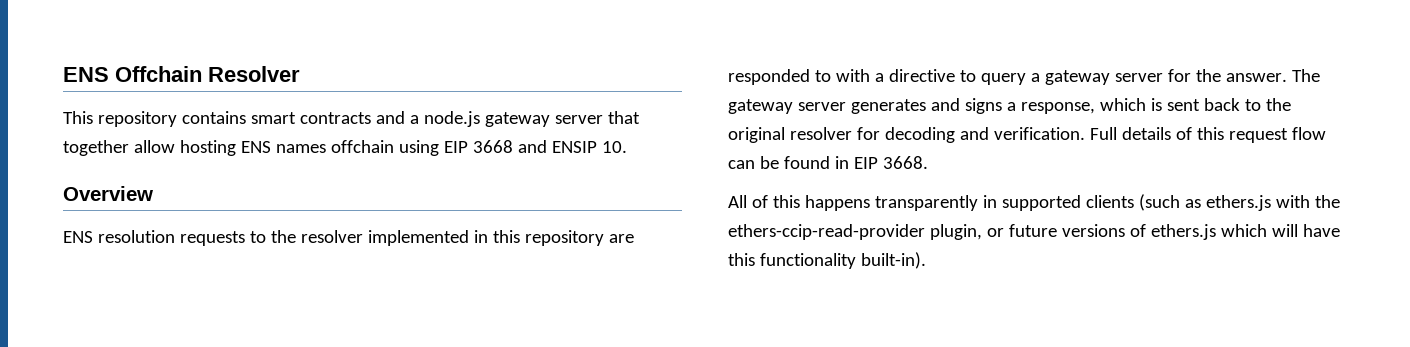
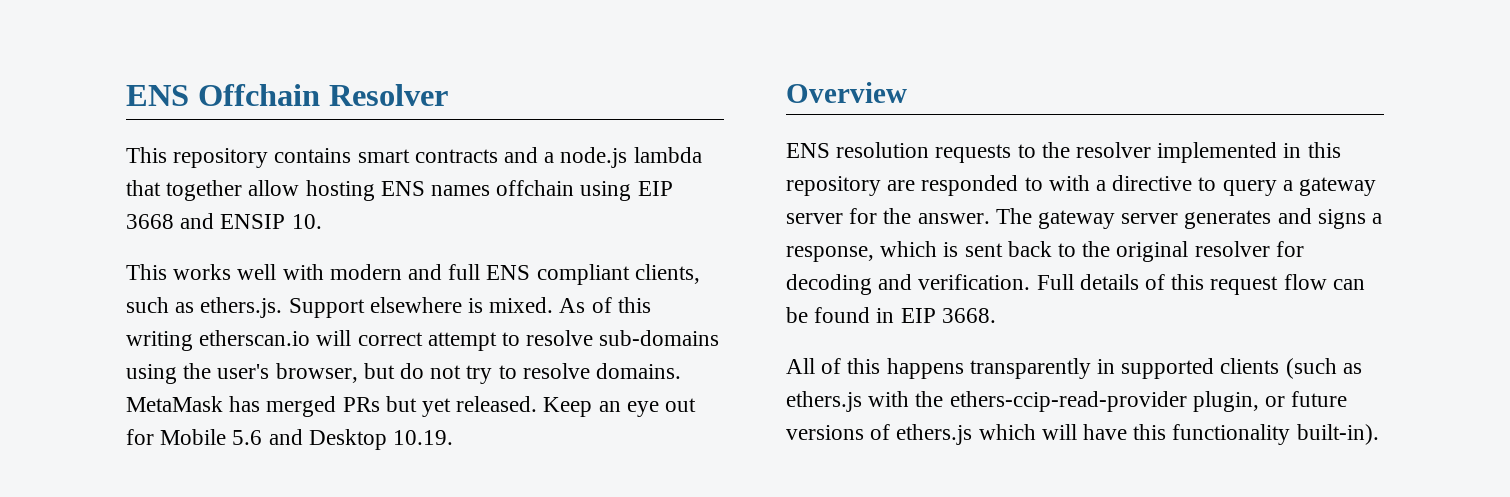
[484,112,603,127] gateway server -> [633,147,702,163] lambda
(627, 147) none -> [126,264,700,285] [126,297,651,318] [126,330,720,351] [126,363,682,384] [126,396,697,417] [126,429,454,450] // This works well with modern and full ENS compliant clients, such as ethers.js. Support elsewhere is mixed. As of this writing etherscan.io will correct attempt to resolve sub-domains using the user's browser, but do not try to resolve domains. MetaMask has merged PRs but yet released. Keep an eye out for Mobile 5.6 and Desktop 10.19.

